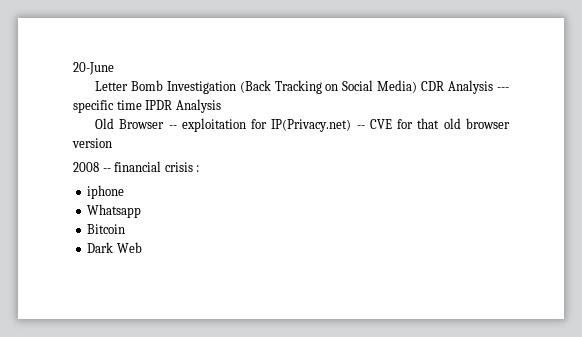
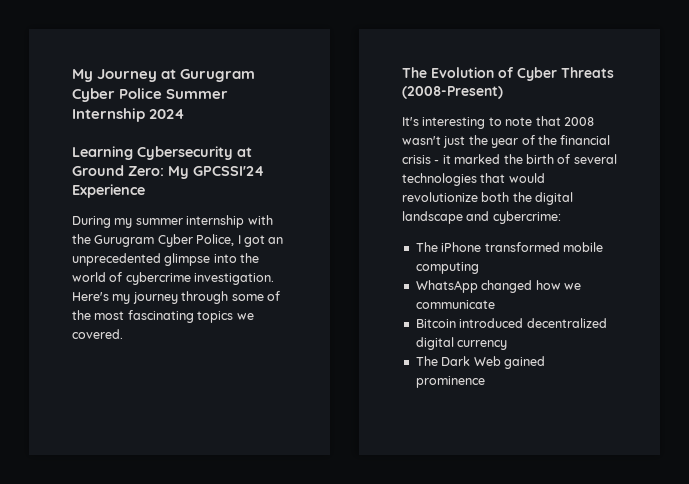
[73,62,114,75] [94,80,509,94] [73,99,221,113] [94,118,510,132] [72,138,112,148] [73,161,200,172] [87,185,125,199] [87,204,142,218] [87,224,126,234] [87,242,142,253] 20-June // Letter Bomb Investigation (Back Tracking on Social Media) CDR Analysis --- specific time IPDR Analysis // Old Browser -- exploitation for IP(Privacy.net) -- CVE for that old browser version // 2008 -- financial crisis : // iphone // Whatsapp // Bitcoin // Dark Web -> [72,69,256,82] [72,88,229,102] [72,108,186,122] [72,146,252,160] [72,165,264,179] [72,184,145,198] [72,215,273,228] [72,234,284,247] [72,253,260,266] [72,272,275,285] [72,291,280,304] [72,310,254,323] [72,329,123,339] [402,67,614,81] [402,86,503,99] [402,116,594,129] [402,135,611,148] [402,154,617,164] [402,173,545,186] [402,192,574,205] [402,211,561,224] [415,242,603,252] [415,262,479,274] [415,280,581,293] [415,300,495,309] [415,318,607,328] [415,337,508,350] [415,356,545,369] [415,376,485,388] My Journey at Gurugram Cyber Police Summer Internship 2024 // Learning Cybersecurity at Ground Zero: My GPCSSI'24 Experience // During my summer internship with the Gurugram Cyber Police, I got an unprecedented glimpse into the world of cybercrime investigation. Here's my journey through some of the most fascinating topics we covered. // The Evolution of Cyber Threats (2008-Present) // It's interesting to note that 2008 wasn't just the year of the financial crisis - it marked the birth of several technologies that would revolutionize both the digital landscape and cybercrime: // The iPhone transformed mobile computing // WhatsApp changed how we communicate // Bitcoin introduced decentralized digital currency // The Dark Web gained prominence

